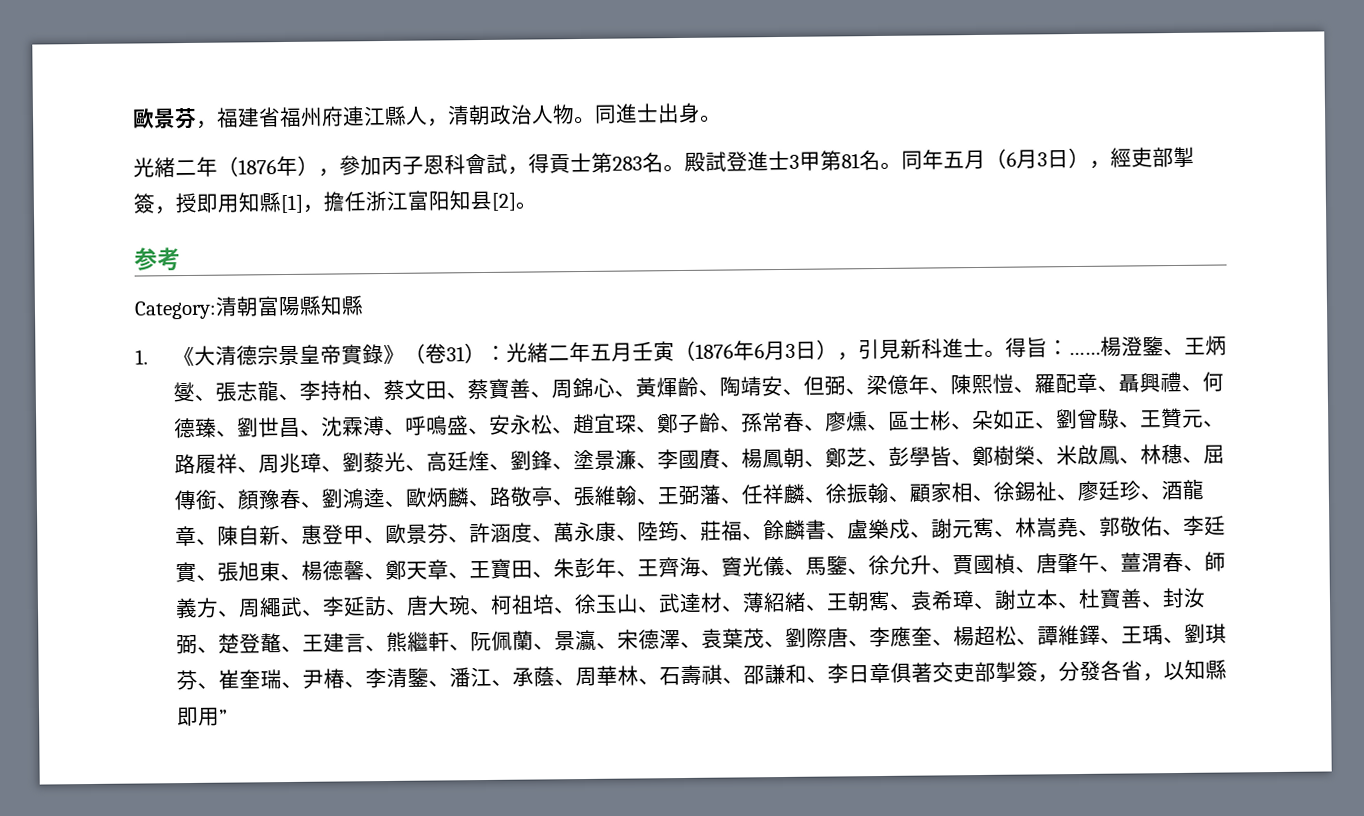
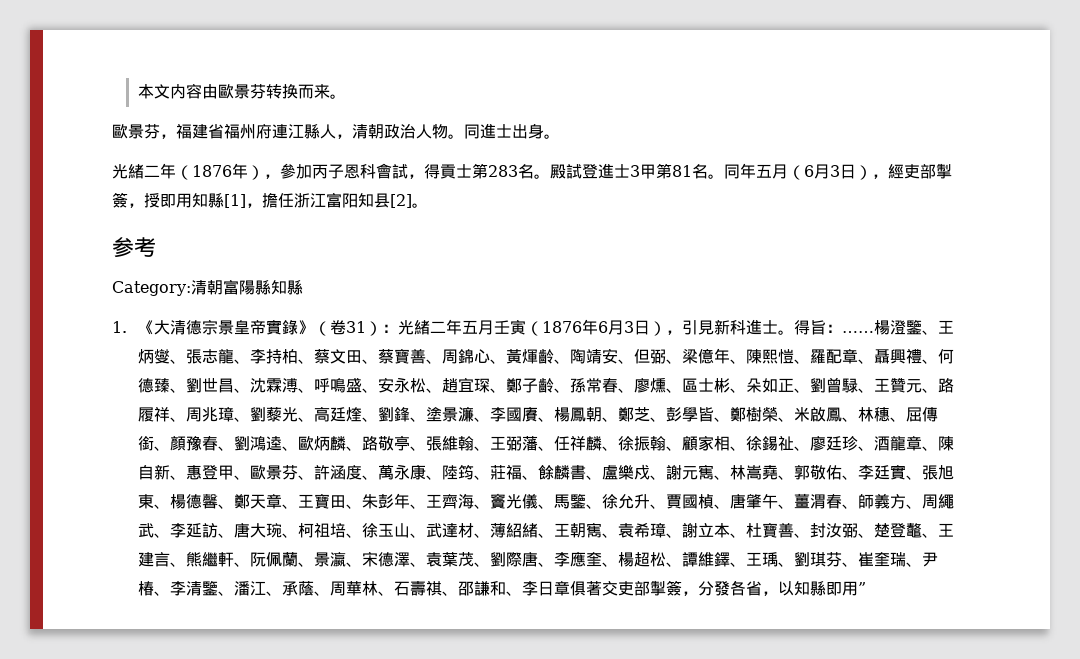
(132, 118) none -> [137,83,346,99] 本文内容由歐景芬转换而来。 //

